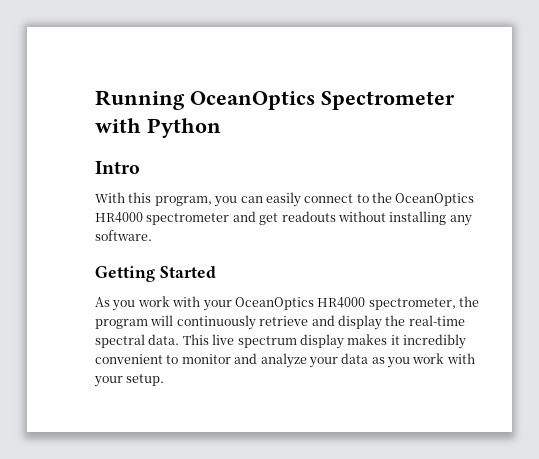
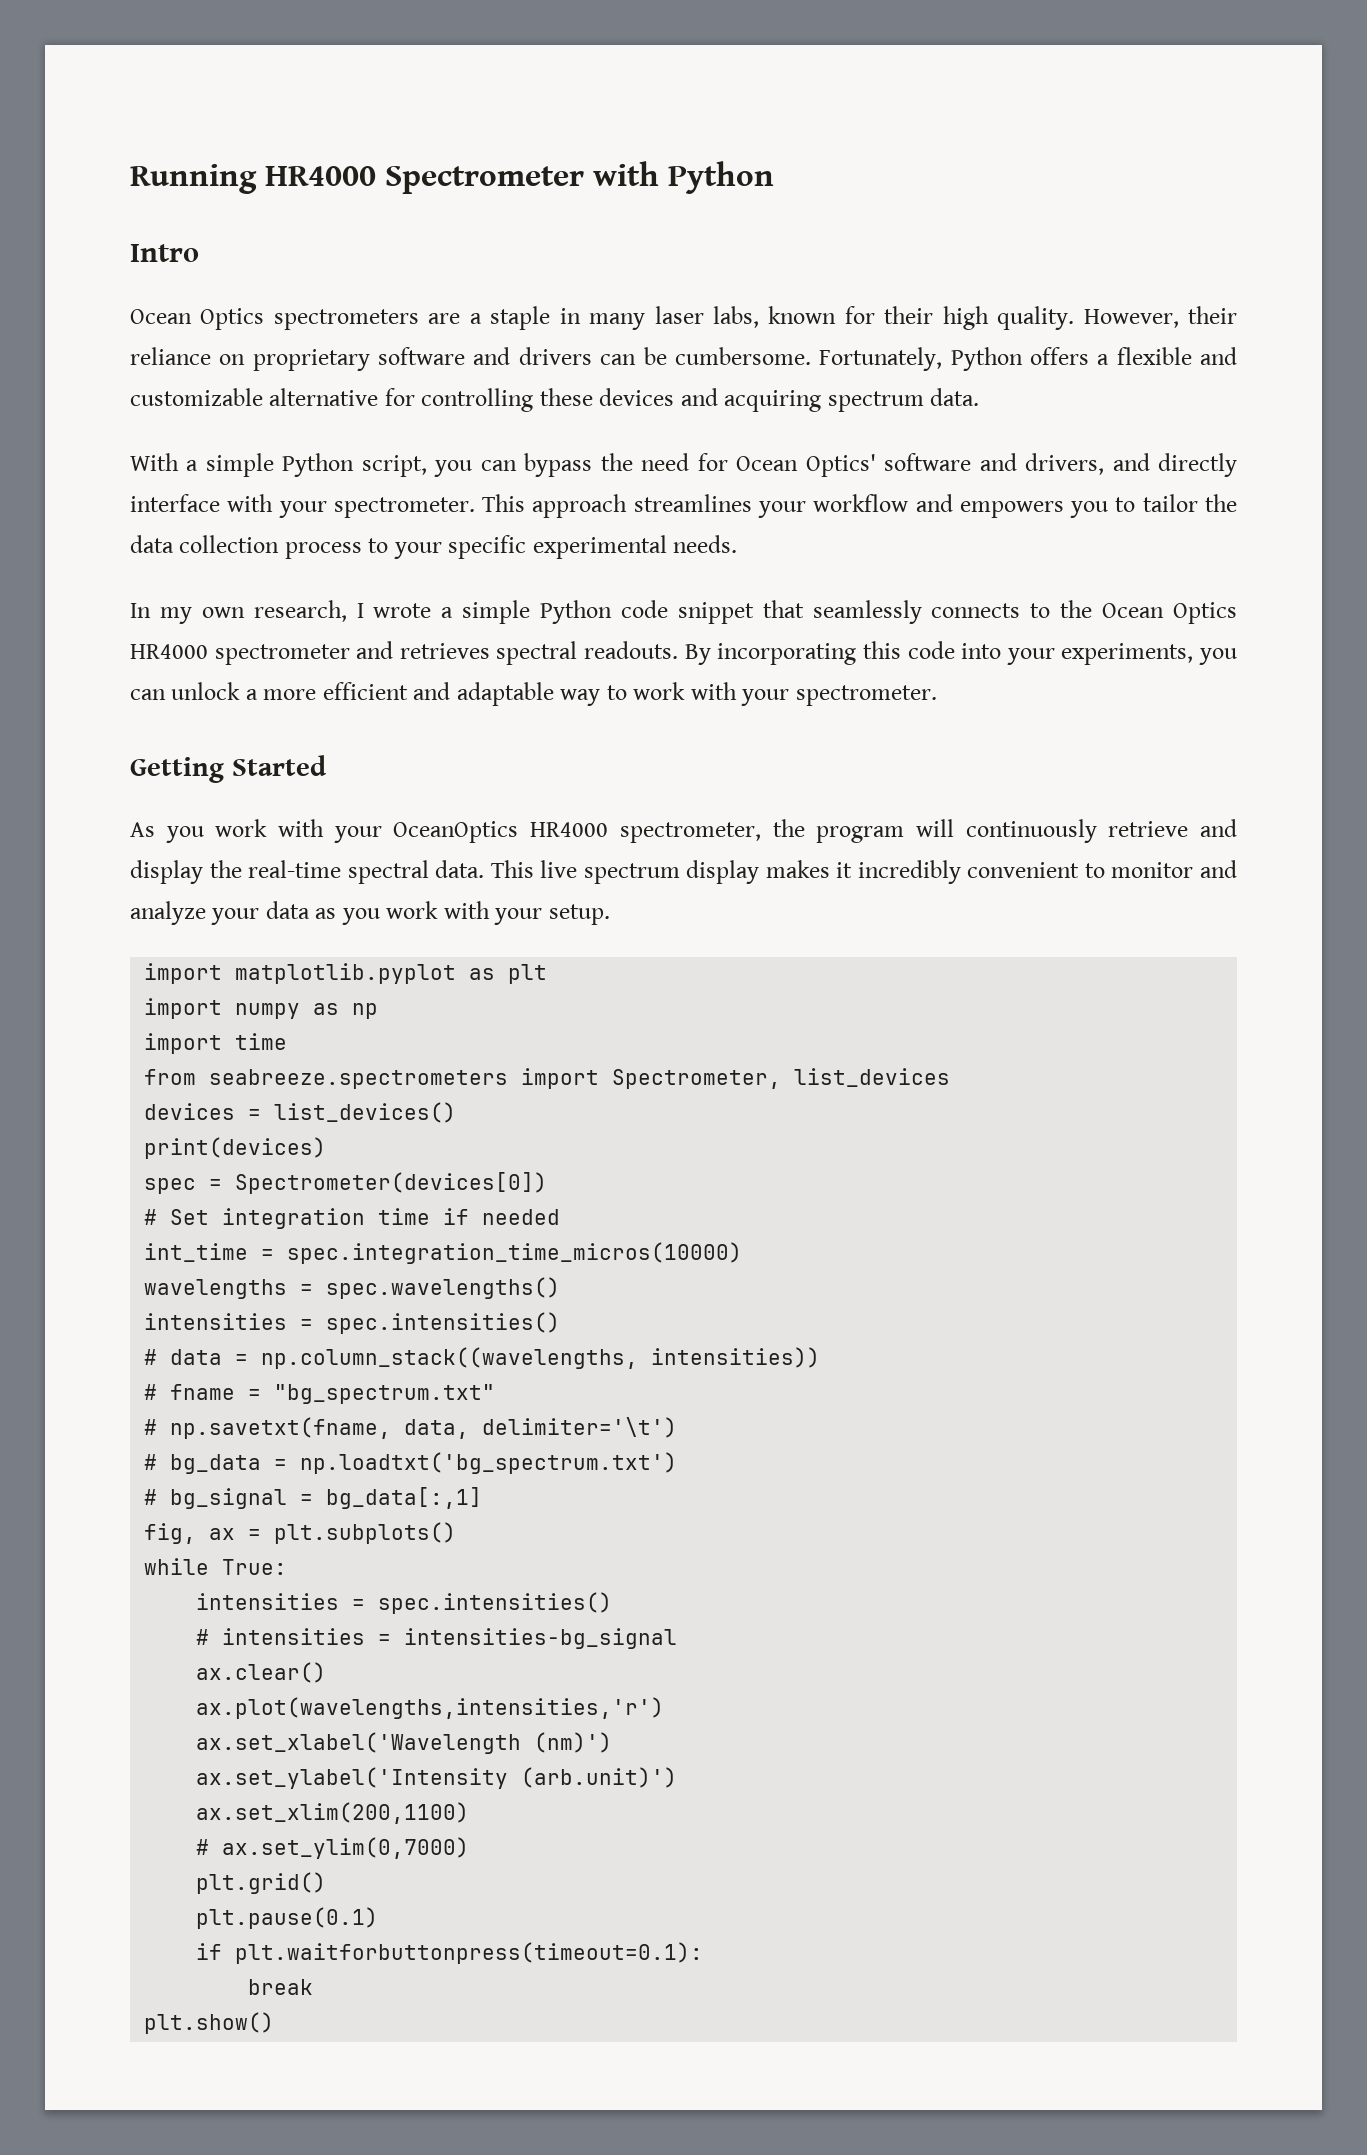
[190,91,315,110] OceanOptics -> [265,166,376,186] HR4000
[95,192,475,207] [95,211,472,226] [95,230,152,241] With this program, you can easily connect to the OceanOptics HR4000 spectrometer and get readouts without installing any software. -> [130,306,1237,330] [130,347,1238,371] [130,388,980,412] [130,453,1237,477] [130,494,1238,518] [130,535,738,559] [130,600,1237,624] [130,641,1238,665] [130,682,937,706] Ocean Optics spectrometers are a staple in many laser labs, known for their high quality. However, their reliance on proprietary software and drivers can be cumbersome. Fortunately, Python offers a flexible and customizable alternative for controlling these devices and acquiring spectrum data. // With a simple Python script, you can bypass the need for Ocean Optics' software and drivers, and directly interface with your spectrometer. This approach streamlines your workflow and empowers you to tailor the data collection process to your specific experimental needs. // In my own research, I wrote a simple Python code snippet that seamlessly connects to the Ocean Optics HR4000 spectrometer and retrieves spectral readouts. By incorporating this code into your experiments, you can unlock a more efficient and adaptable way to work with your spectrometer.
(165, 380) none -> [144,963,548,984] [144,998,379,1019] [144,1033,288,1054] [144,1068,951,1089] [144,1102,457,1123] [144,1137,327,1159] [144,1172,548,1194] [144,1208,561,1229] [144,1242,743,1264] [144,1277,561,1299] [144,1312,561,1334] [144,1347,821,1369] [144,1384,496,1404] [144,1417,678,1439] [144,1452,678,1474] [144,1487,483,1509] [144,1522,457,1544] [144,1558,288,1575] [196,1592,613,1614] [196,1628,678,1649] [196,1662,327,1683] [196,1697,665,1719] [196,1732,613,1754] [196,1767,678,1789] [196,1802,470,1824] [196,1837,470,1859] [196,1872,327,1894] [196,1907,379,1929] [196,1942,704,1964] [248,1979,314,1995] [144,2012,275,2034] // import matplotlib.pyplot as plt // import numpy as np // import time // from seabreeze.spectrometers import Spectrometer, list_devices // devices = list_devices() // print(devices) // spec = Spectrometer(devices[0]) // # Set integration time if needed // int_time = spec.integration_time_micros(10000) // wavelengths = spec.wavelengths() // intensities = spec.intensities() // # data = np.column_stack((wavelengths, intensities)) // # fname = "bg_spectrum.txt" // # np.savetxt(fname, data, delimiter='\t') // # bg_data = np.loadtxt('bg_spectrum.txt') // # bg_signal = bg_data[:,1] // fig, ax = plt.subplots() // while True: // intensities = spec.intensities() // # intensities = intensities-bg_signal // ax.clear() // ax.plot(wavelengths,intensities,'r') // ax.set_xlabel('Wavelength (nm)') // ax.set_ylabel('Intensity (arb.unit)') // ax.set_xlim(200,1100) // # ax.set_ylim(0,7000) // plt.grid() // plt.pause(0.1) // if plt.waitforbuttonpress(timeout=0.1): // break // plt.show()

